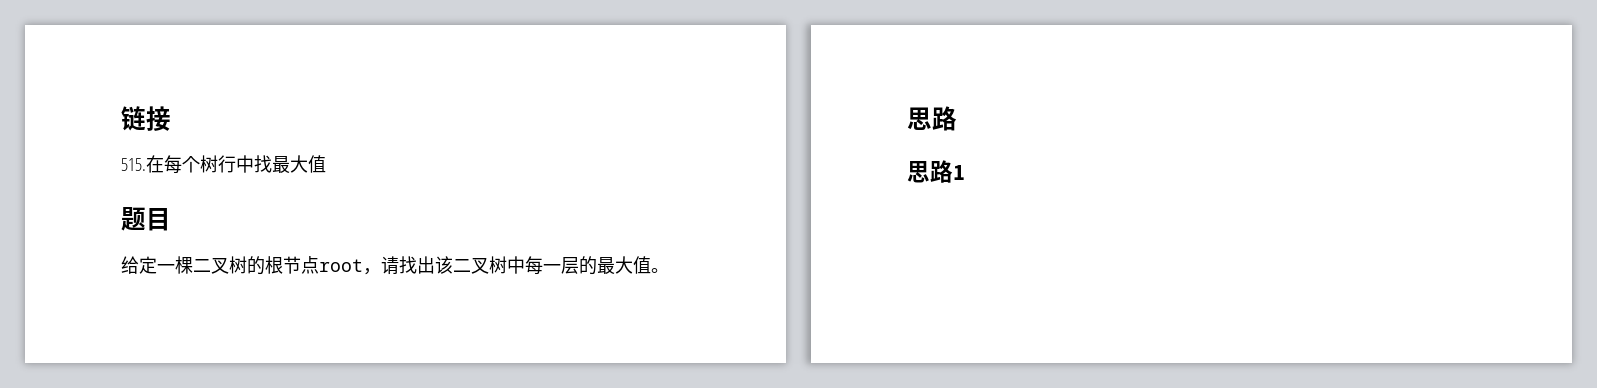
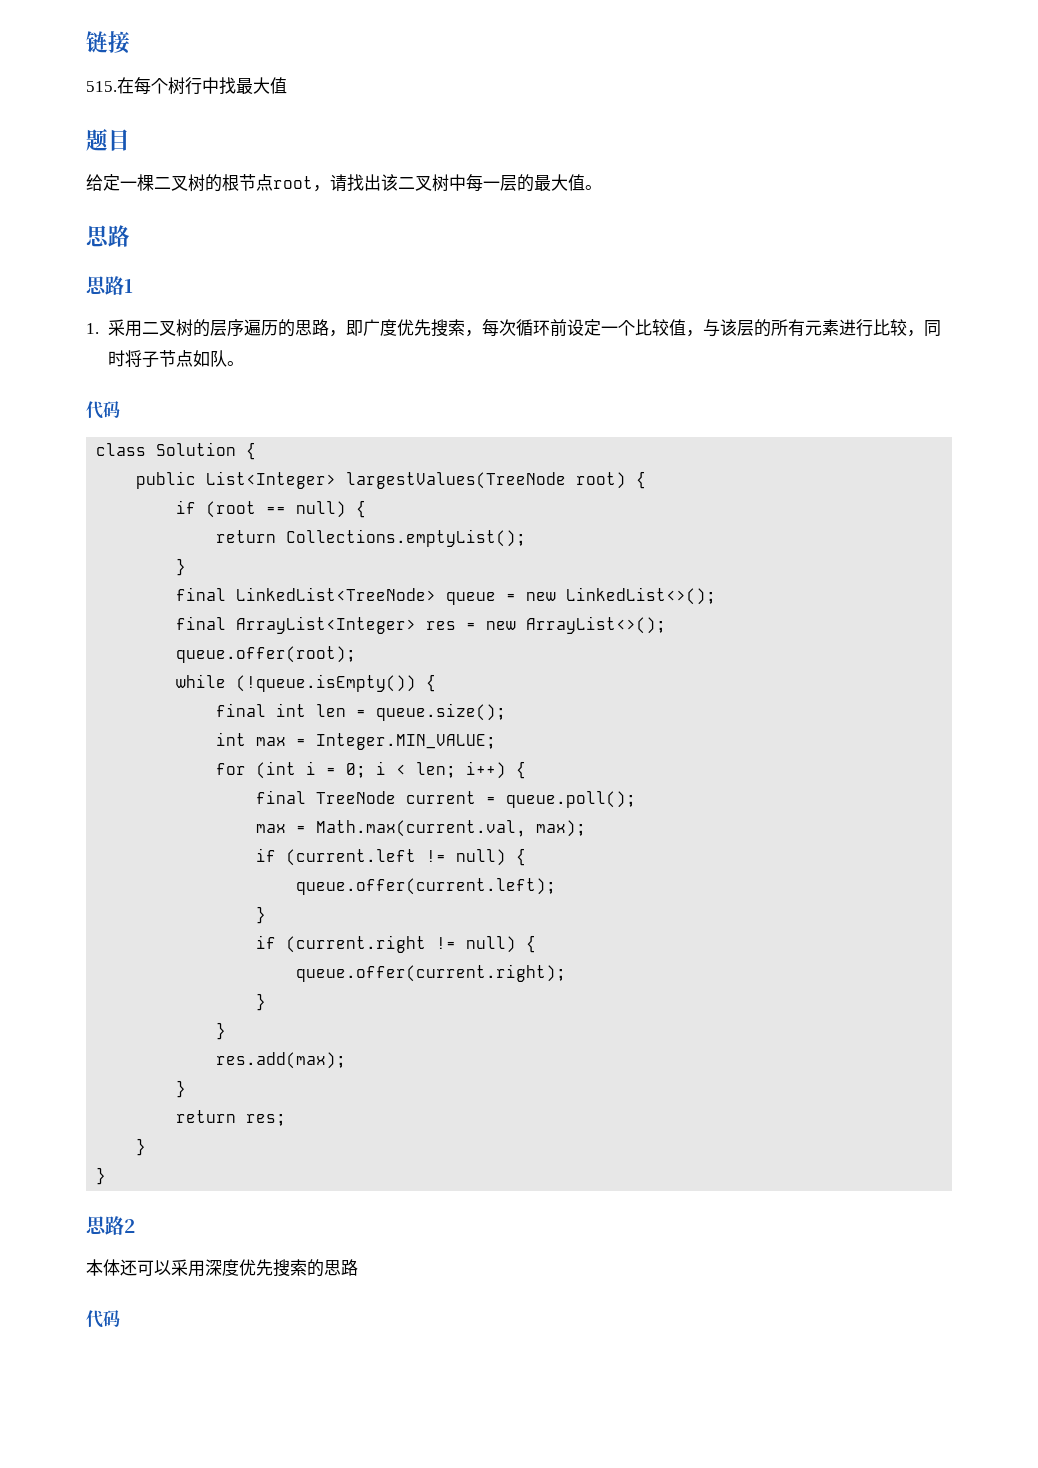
(965, 172) none -> [86,319,941,337] [107,350,244,368] [86,401,120,419] [96,442,257,460] [136,471,647,489] [176,500,367,518] [216,529,527,547] [176,558,187,576] [176,587,717,605] [176,616,667,634] [176,646,357,663] [176,674,437,692] [216,703,507,721] [216,732,497,750] [216,761,527,779] [256,790,637,808] [256,820,587,837] [256,848,527,866] [296,878,557,895] [256,906,267,924] [256,935,537,953] [296,964,567,982] [256,993,267,1011] [216,1022,227,1040] [216,1052,347,1069] [176,1080,187,1098] [176,1110,287,1126] [136,1138,147,1156] [96,1167,107,1185] [86,1216,135,1235] [86,1259,358,1277] [86,1310,120,1328] // 1.采用二叉树的层序遍历的思路，即广度优先搜索，每次循环前设定一个比较值，与该层的所有元素进行比较，同时将子节点如队。 // 代码 // class Solution { // public List<Integer> largestValues(TreeNode root) { // if (root == null) { // return Collections.emptyList(); // } // final LinkedList<TreeNode> queue = new LinkedList<>(); // final ArrayList<Integer> res = new ArrayList<>(); // queue.offer(root); // while (!queue.isEmpty()) { // final int len = queue.size(); // int max = Integer.MIN_VALUE; // for (int i = 0; i < len; i++) { // final TreeNode current = queue.poll(); // max = Math.max(current.val, max); // if (current.left != null) { // queue.offer(current.left); // } // if (current.right != null) { // queue.offer(current.right); // } // } // res.add(max); // } // return res; // } // } // 思路2 // 本体还可以采用深度优先搜索的思路 // 代码

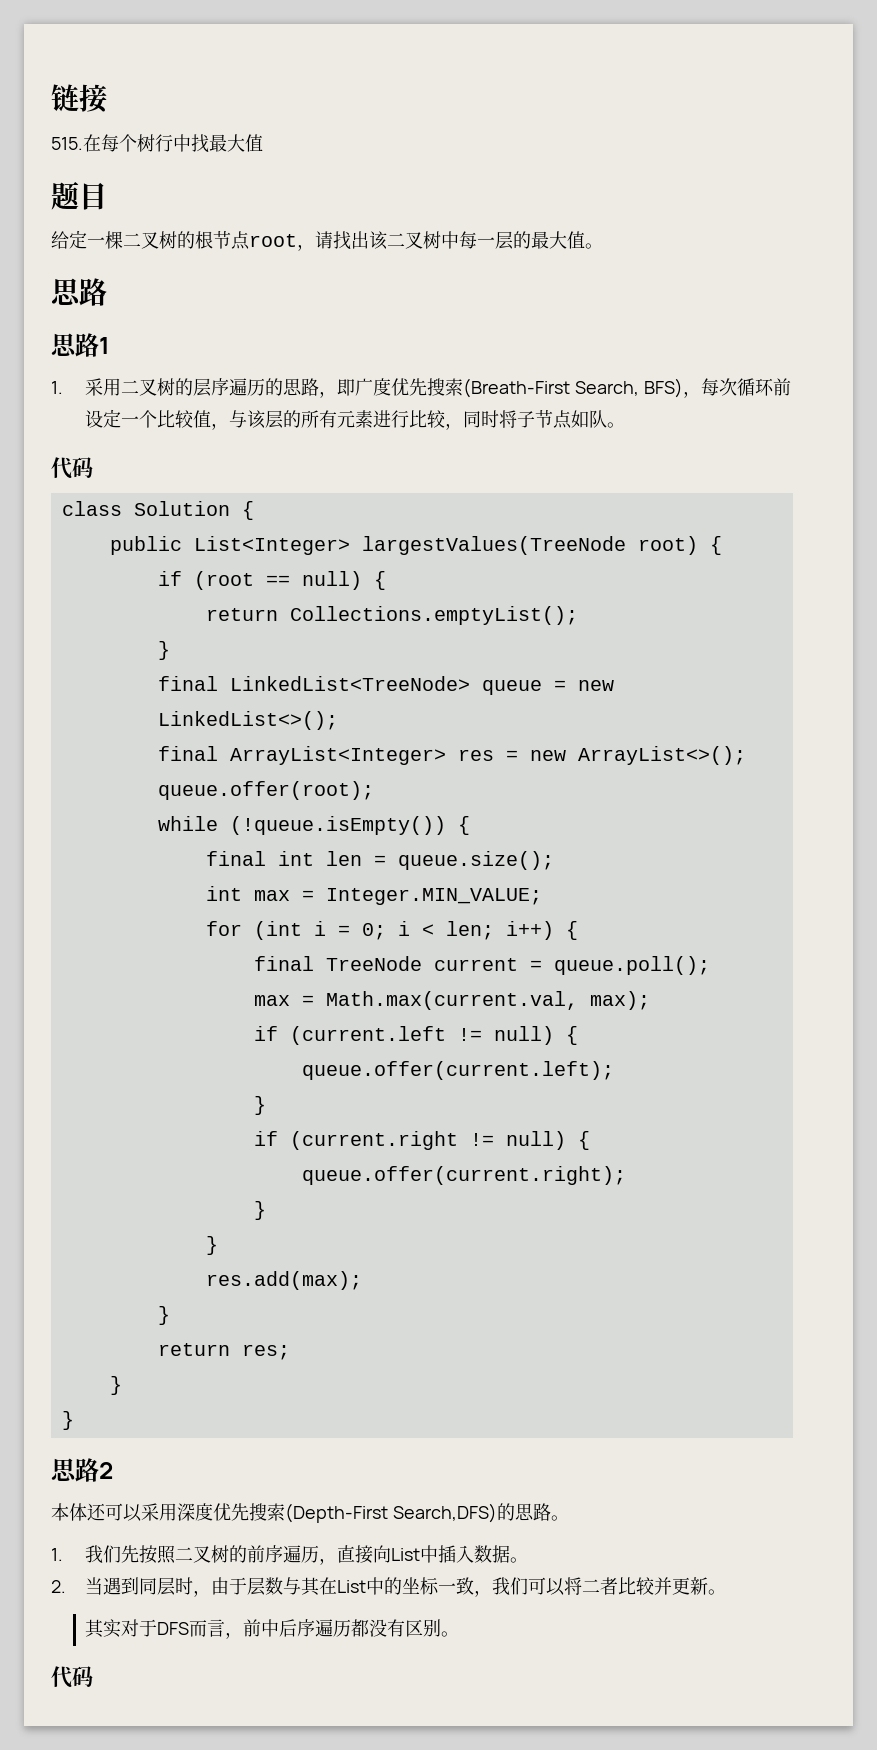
(465, 327) none -> [463,378,684,398] (Breath-First Search, BFS)
[307,1259,358,1277] 的思路 -> [285,1503,569,1523] [51,1545,529,1565] [51,1577,727,1597] [85,1619,460,1639] (Depth-First Search,DFS)的思路。 // 1.我们先按照二叉树的前序遍历，直接向List中插入数据。 // 2.当遇到同层时，由于层数与其在List中的坐标一致，我们可以将二者比较并更新。 // 其实对于DFS而言，前中后序遍历都没有区别。

